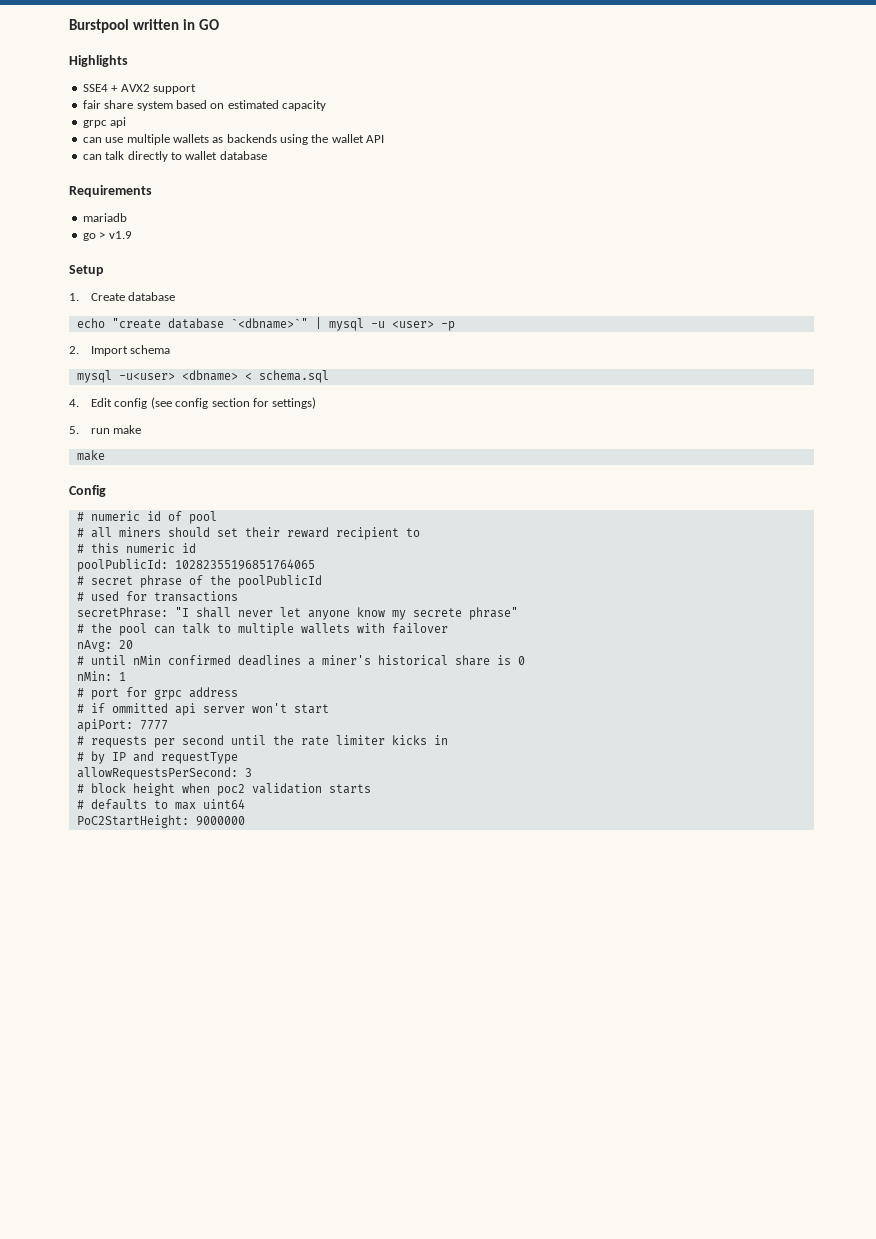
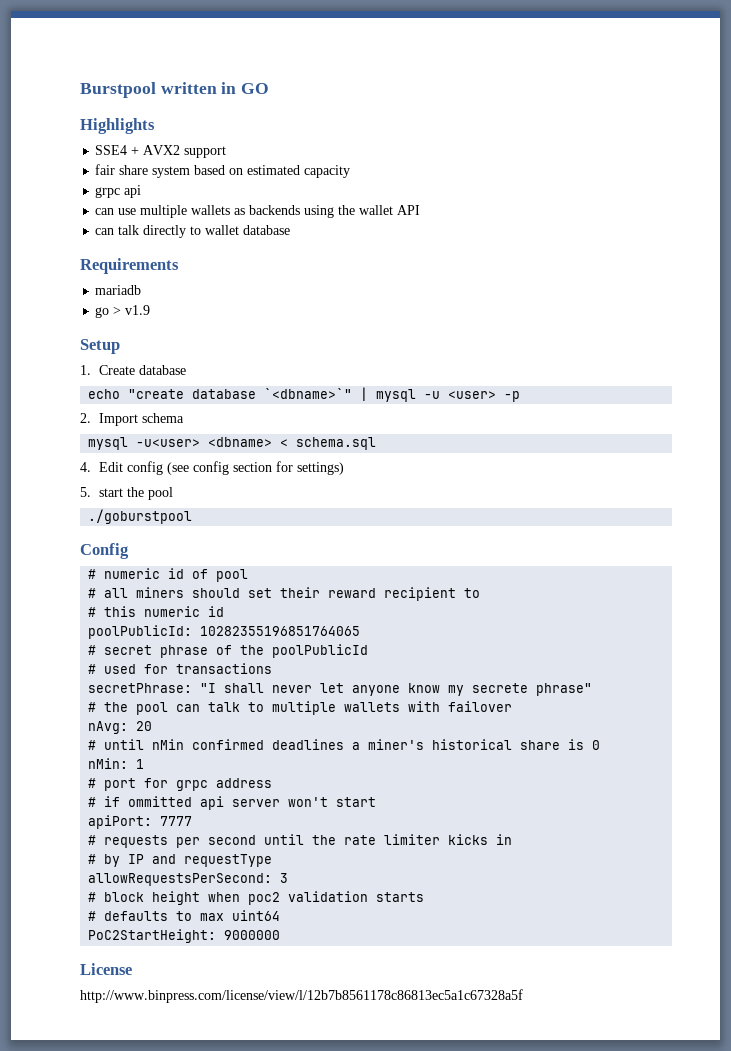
[91,425,142,434] [76,450,105,461] run make // make -> [98,487,173,500] [88,509,193,524] start the pool // ./goburstpool
(245, 821) none -> [80,963,132,975] [80,989,523,1003] // License // http://www.binpress.com/license/view/l/12b7b8561178c86813ec5a1c67328a5f

